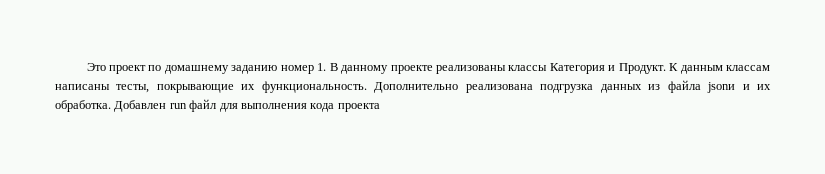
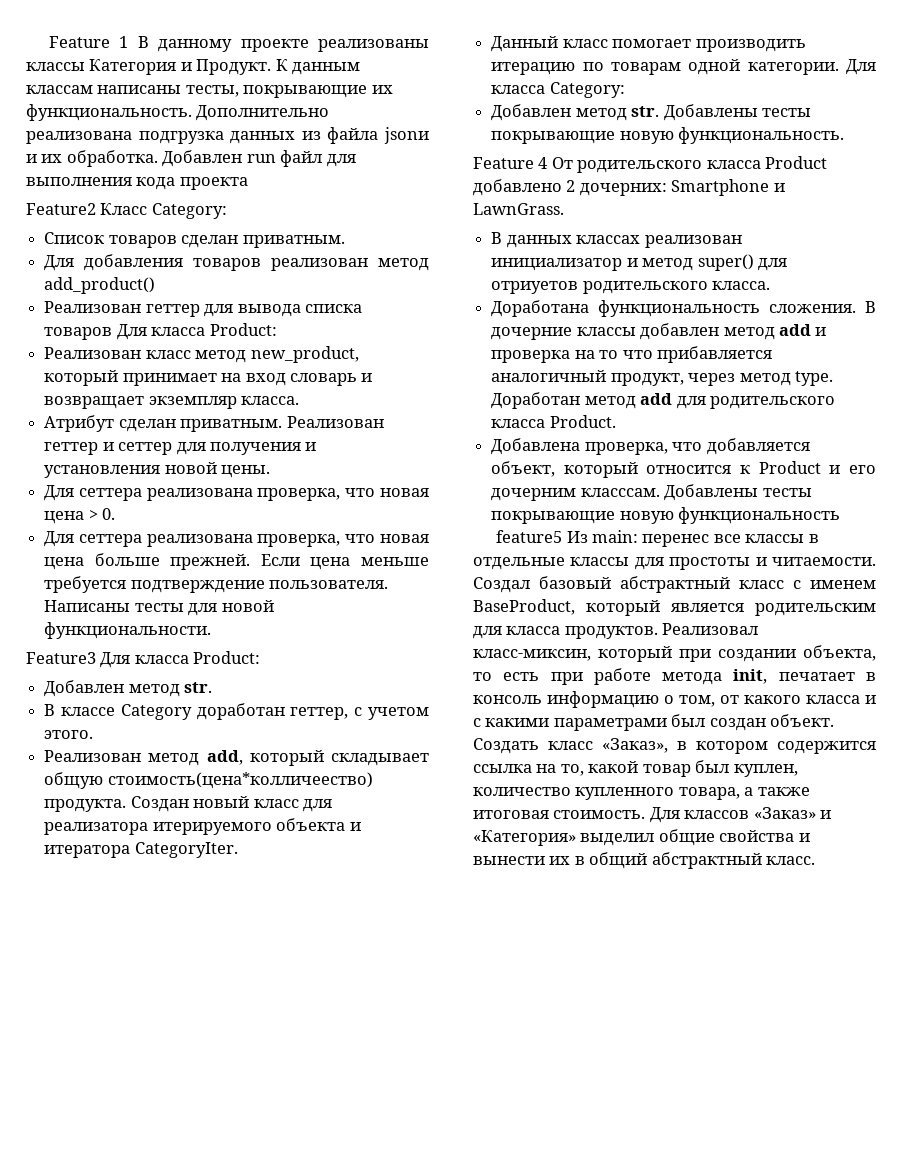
[86,63,327,74] Это проект по домашнему заданию номер 1. -> [49,36,129,48] Feature 1
(380, 107) none -> [26,203,227,219] [44,232,345,248] [44,254,430,271] [44,277,156,294] [44,301,362,317] [44,323,277,340] [44,346,359,363] [44,370,373,386] [44,396,300,409] [44,415,384,432] [44,442,317,455] [44,462,271,478] [44,485,429,501] [44,508,116,524] [44,531,429,547] [44,553,430,570] [44,576,389,593] [44,600,274,616] [44,622,212,639] [26,651,261,668] [44,680,213,697] [44,703,430,720] [44,730,94,739] [44,750,430,766] [44,772,373,789] [44,796,332,812] [44,818,361,835] [44,842,238,858] [491,36,806,52] [491,59,876,75] [491,82,625,98] [491,104,811,121] [491,127,845,144] [473,156,828,173] [473,179,785,196] [473,203,564,215] [491,232,742,248] [491,254,787,271] [491,281,771,294] [491,300,876,317] [491,323,827,340] [491,346,772,363] [491,370,833,386] [491,392,835,409] [491,415,616,428] [491,438,810,455] [491,461,876,478] [491,484,812,501] [491,507,841,524] [496,530,819,547] [473,557,876,570] [473,576,876,593] [473,599,876,616] [473,623,759,639] [473,645,876,662] [473,668,876,685] [473,691,876,708] [473,714,835,731] [473,738,876,754] [473,760,798,777] [473,787,810,800] [473,807,832,823] [473,829,810,846] [473,852,816,869] // Feature2 Класс Category: // Список товаров сделан приватным. // Для добавления товаров реализован метод add_product() // Реализован геттер для вывода списка товаров Для класса Product: // Реализован класс метод new_product, который принимает на вход словарь и возвращает экземпляр класса. // Атрибут сделан приватным. Реализован геттер и сеттер для получения и установления новой цены. // Для сеттера реализована проверка, что новая цена > 0. // Для сеттера реализована проверка, что новая цена больше прежней. Если цена меньше требуется подтверждение пользователя. Написаны тесты для новой функциональности. // Feature3 Для класса Product: // Добавлен метод str. // В классе Category доработан геттер, с учетом этого. // Реализован метод add, который складывает общую стоимость(цена*колличеество) продукта. Создан новый класс для реализатора итерируемого объекта и итератора CategoryIter. // Данный класс помогает производить итерацию по товарам одной категории. Для класса Category: // Добавлен метод str. Добавлены тесты покрывающие новую функциональность. // Feature 4 От родительского класса Product добавлено 2 дочерних: Smartphone и LawnGrass. // В данных классах реализован инициализатор и метод super() для отриуетов родительского класса. // Доработана функциональность сложения. В дочерние классы добавлен метод add и проверка на то что прибавляется аналогичный продукт, через метод type. Доработан метод add для родительского класса Product. // Добавлена проверка, что добавляется объект, который относится к Product и его дочерним класссам. Добавлены тесты покрывающие новую функциональность // feature5 Из main: перенес все классы в отдельные классы для простоты и читаемости. Создал базовый абстрактный класс с именем BaseProduct, который является родительским для класса продуктов. Реализовал класс-миксин, который при создании объекта, то есть при работе метода init, печатает в консоль информацию о том, от какого класса и с какими параметрами был создан объект. Создать класс «Заказ», в котором содержится ссылка на то, какой товар был куплен, количество купленного товара, а также итоговая стоимость. Для классов «Заказ» и «Категория» выделил общие свойства и вынести их в общий абстрактный класс.

